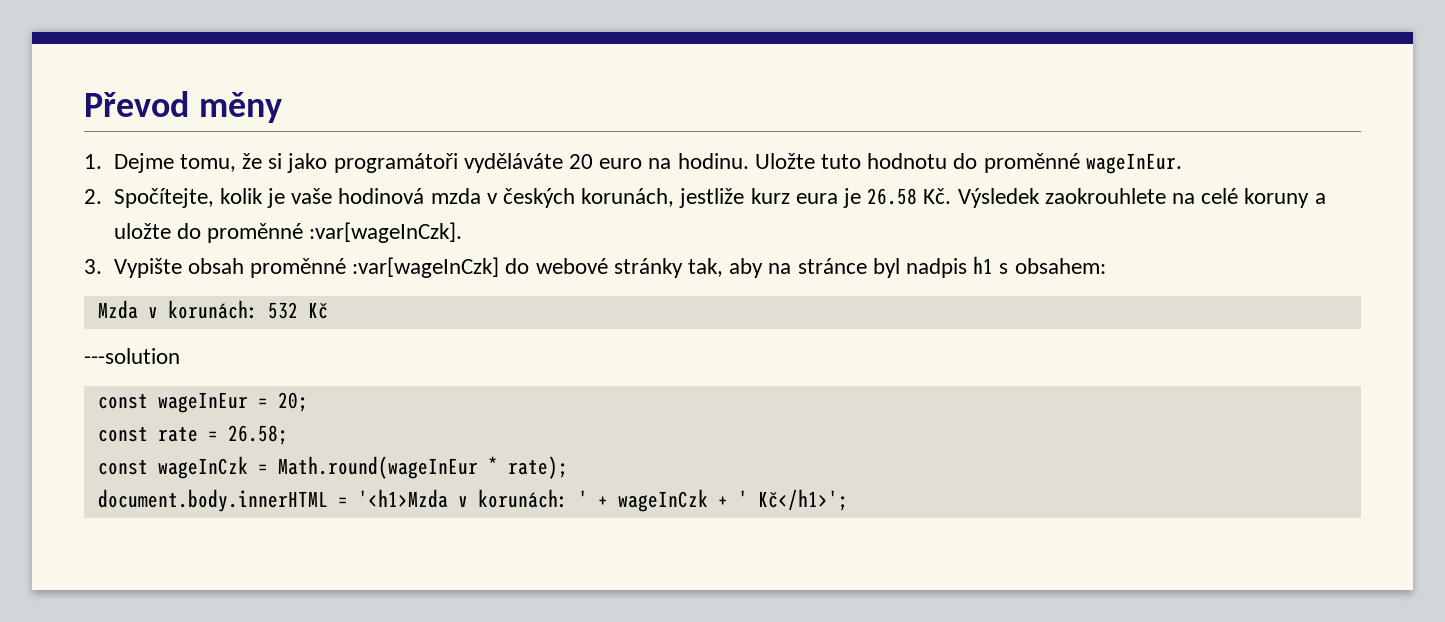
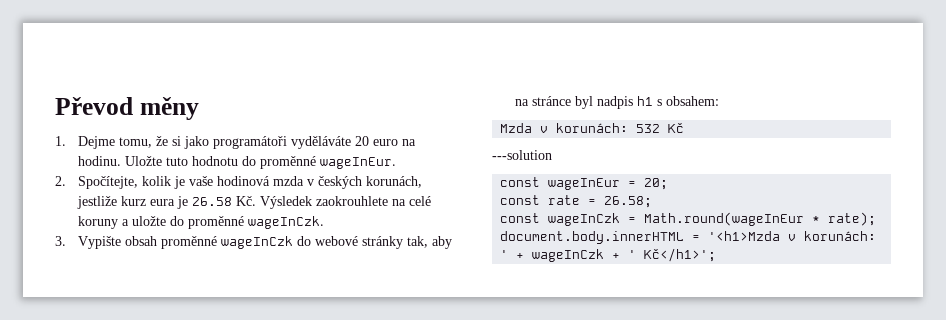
[309,222,463,243] :var[wageInCzk]. -> [247,216,324,229] wageInCzk.
[352,257,500,278] :var[wageInCzk] -> [220,236,293,249] wageInCzk

